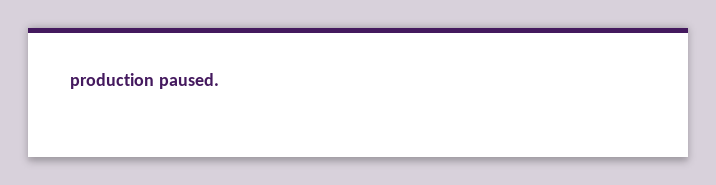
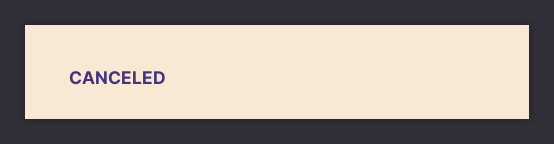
[70,73,219,89] production paused. -> [69,71,166,85] CANCELED

